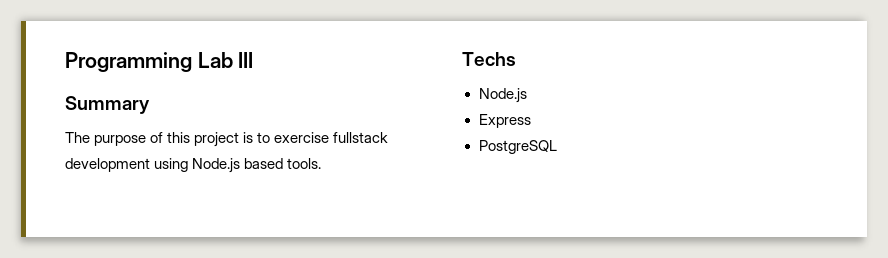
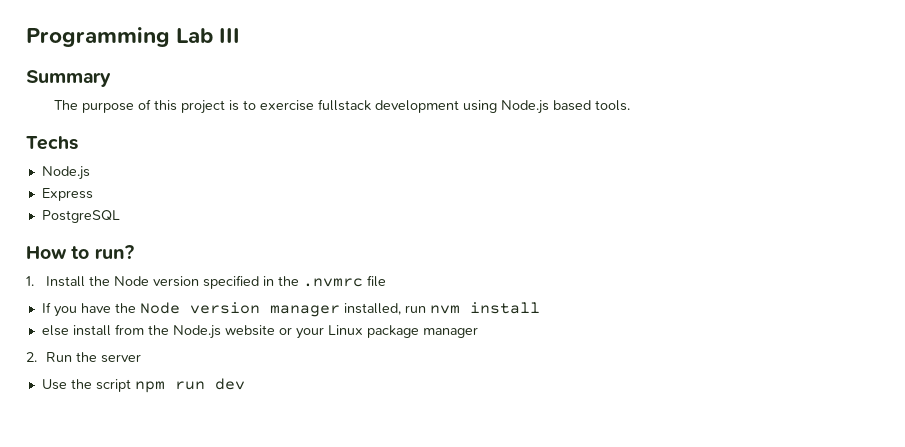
(557, 147) none -> [26,245,134,259] [26,275,387,289] [41,302,540,317] [41,324,478,339] [26,352,142,363] [41,378,245,393] // How to run? // 1. Install the Node version specified in the .nvmrc file // If you have the Node version manager installed, run nvm install // else install from the Node.js website or your Linux package manager // 2. Run the server // Use the script npm run dev

